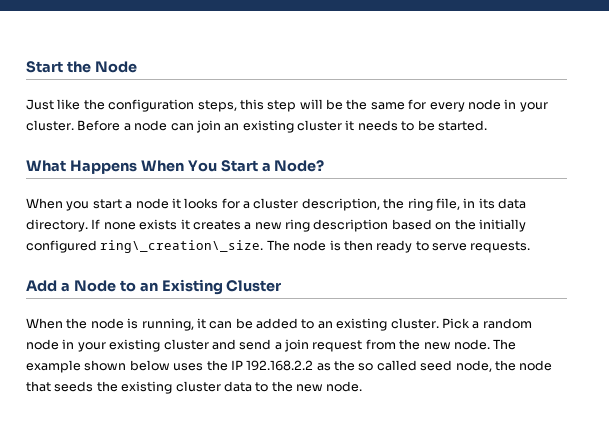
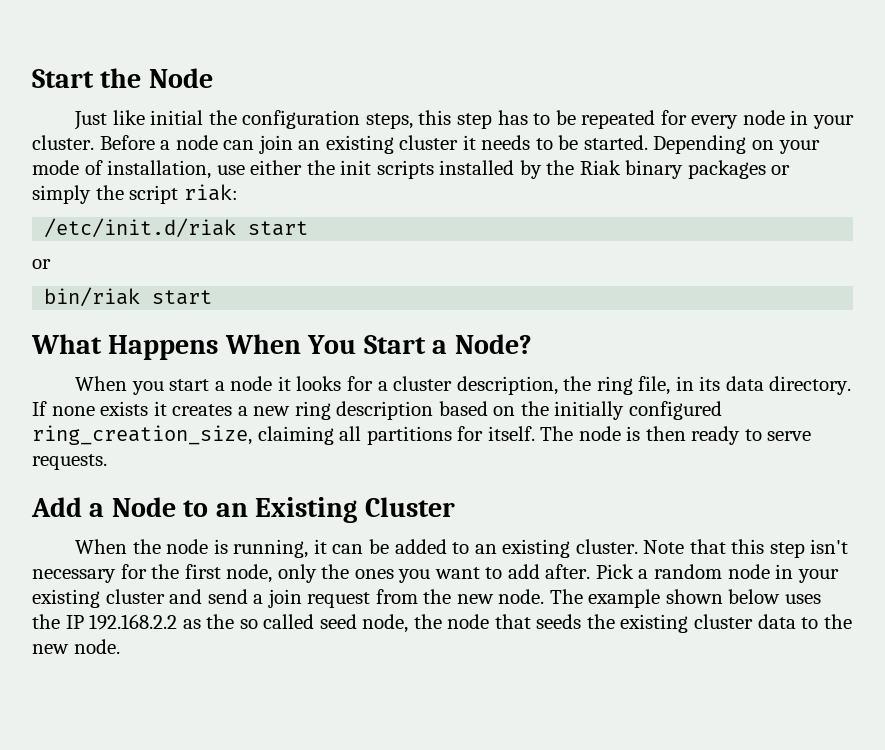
(81, 104) none -> [150,110,204,125] initial
[299,99,405,110] will be the same -> [497,110,656,129] has to be repeated
(487, 125) none -> [653,135,820,154] [32,160,791,179] [32,184,238,204] [44,218,309,238] [32,259,51,269] [44,287,213,307] Depending on your mode of installation, use either the init scripts installed by the Riak binary packages or simply the script riak: // /etc/init.d/riak start // or // bin/riak start
[100,240,264,253] ring\_creation\_size. -> [32,425,535,445] ring_creation_size, claiming all partitions for itself.
(439, 323) none -> [643,539,849,558] [32,564,591,583] Note that this step isn't necessary for the first node, only the ones you want to add after.

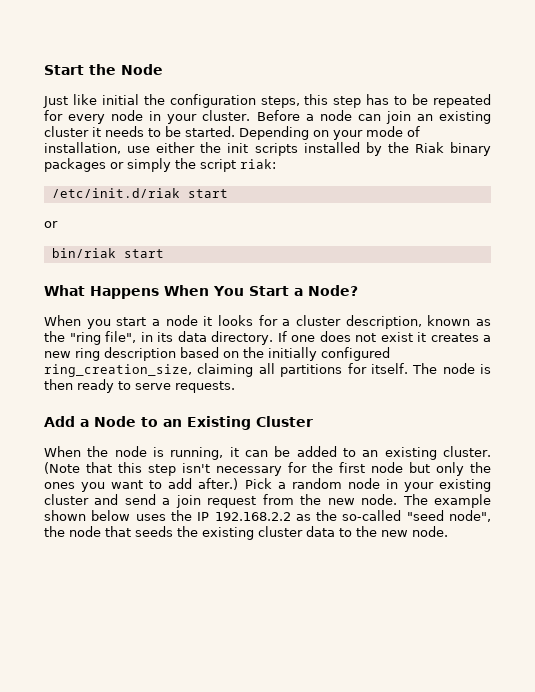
[563,376,671,395] the ring file, -> [427,315,492,326] [44,331,137,345] known as the "ring file",
[51,401,149,416] none exists -> [290,331,413,342] one does not exist
[643,540,685,554] Note -> [44,462,80,474] (Note
[226,564,273,583] node, -> [371,462,430,473] node but
[545,564,591,579] after. -> [198,478,239,490] after.)
[239,614,409,633] so called seed node, -> [342,510,492,522] so-called "seed node",

